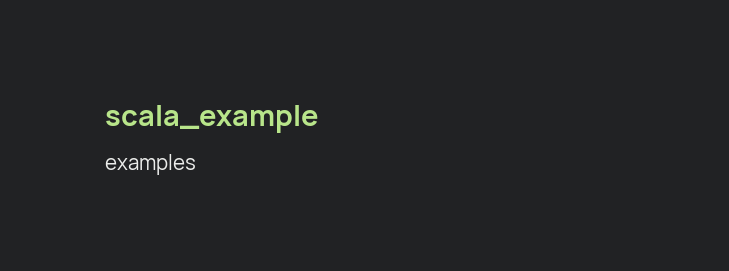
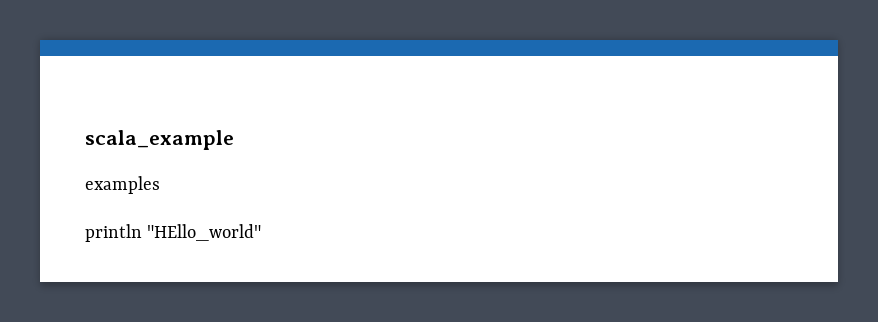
(196, 164) none -> [85,224,262,242] // println "HEllo_world"

